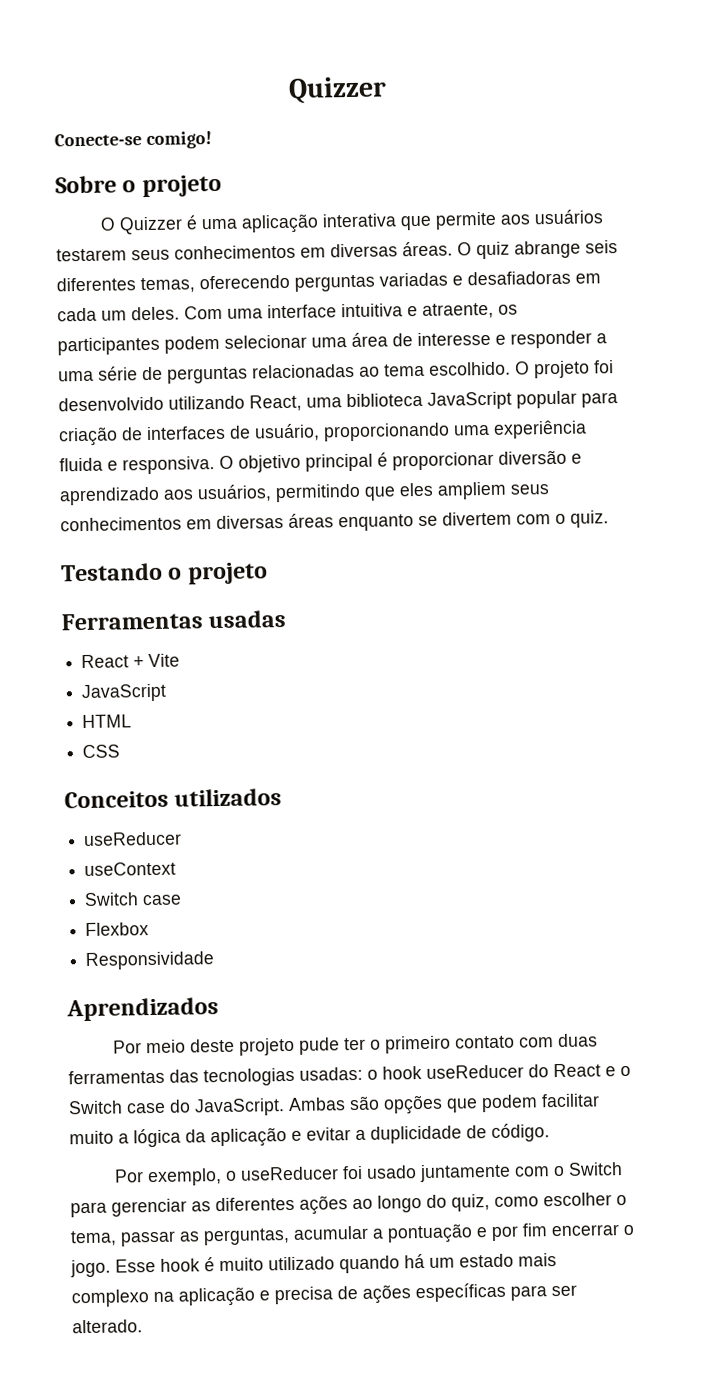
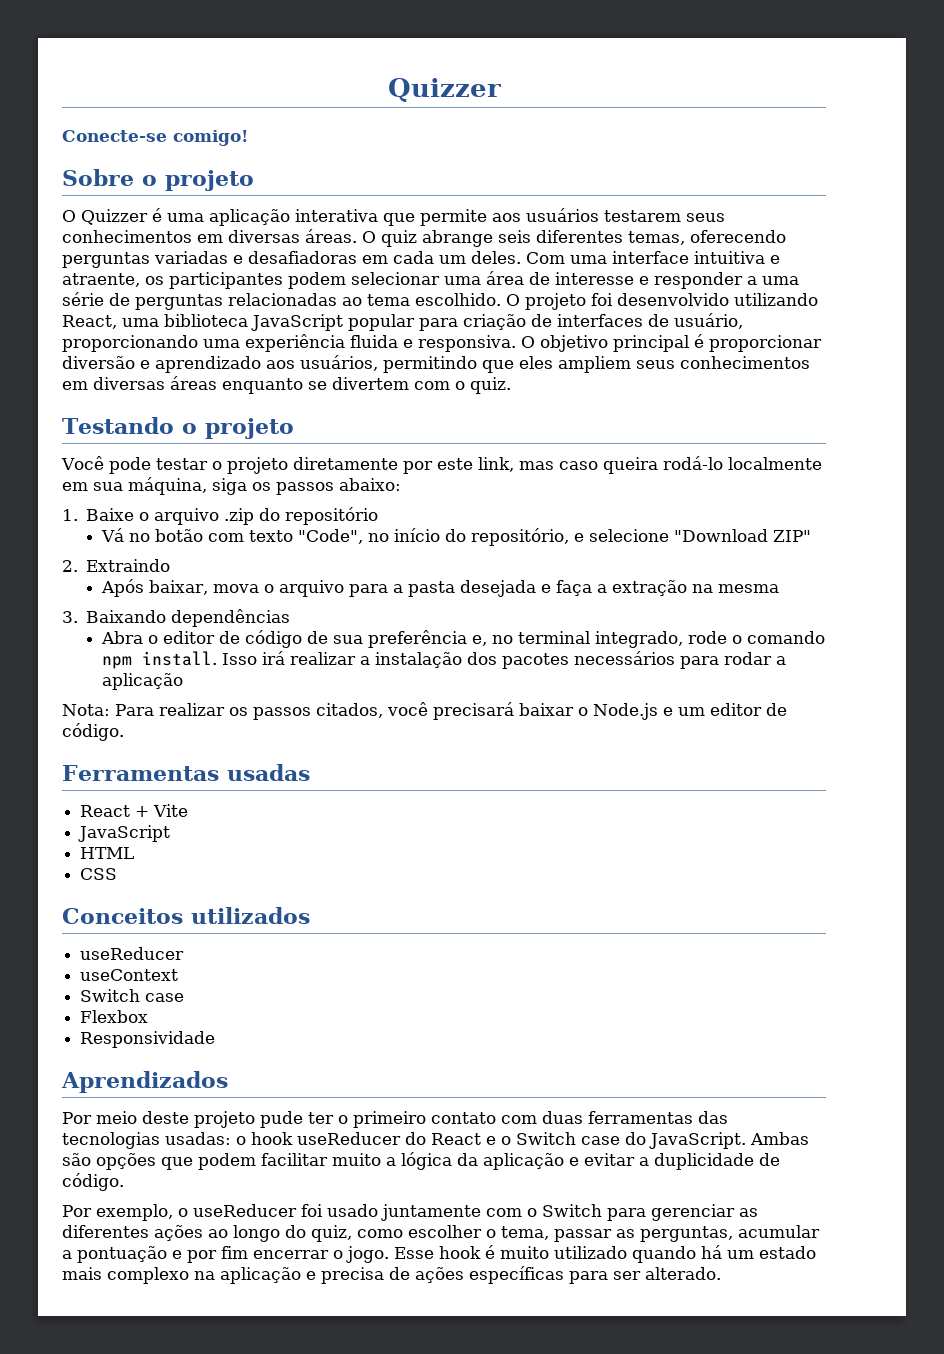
(268, 573) none -> [61,456,822,474] [62,477,401,495] [62,507,379,525] [101,528,812,546] [62,559,171,572] [101,579,780,597] [62,609,291,627] [101,630,826,648] [102,651,787,669] [102,673,184,690] [62,702,787,720] [62,723,124,741] // Você pode testar o projeto diretamente por este link, mas caso queira rodá-lo localmente em sua máquina, siga os passos abaixo: // 1. Baixe o arquivo .zip do repositório // Vá no botão com texto "Code", no início do repositório, e selecione "Download ZIP" // 2. Extraindo // Após baixar, mova o arquivo para a pasta desejada e faça a extração na mesma // 3. Baixando dependências // Abra o editor de código de sua preferência e, no terminal integrado, rode o comando npm install. Isso irá realizar a instalação dos pacotes necessários para rodar a aplicação // Nota: Para realizar os passos citados, você precisará baixar o Node.js e um editor de código.

